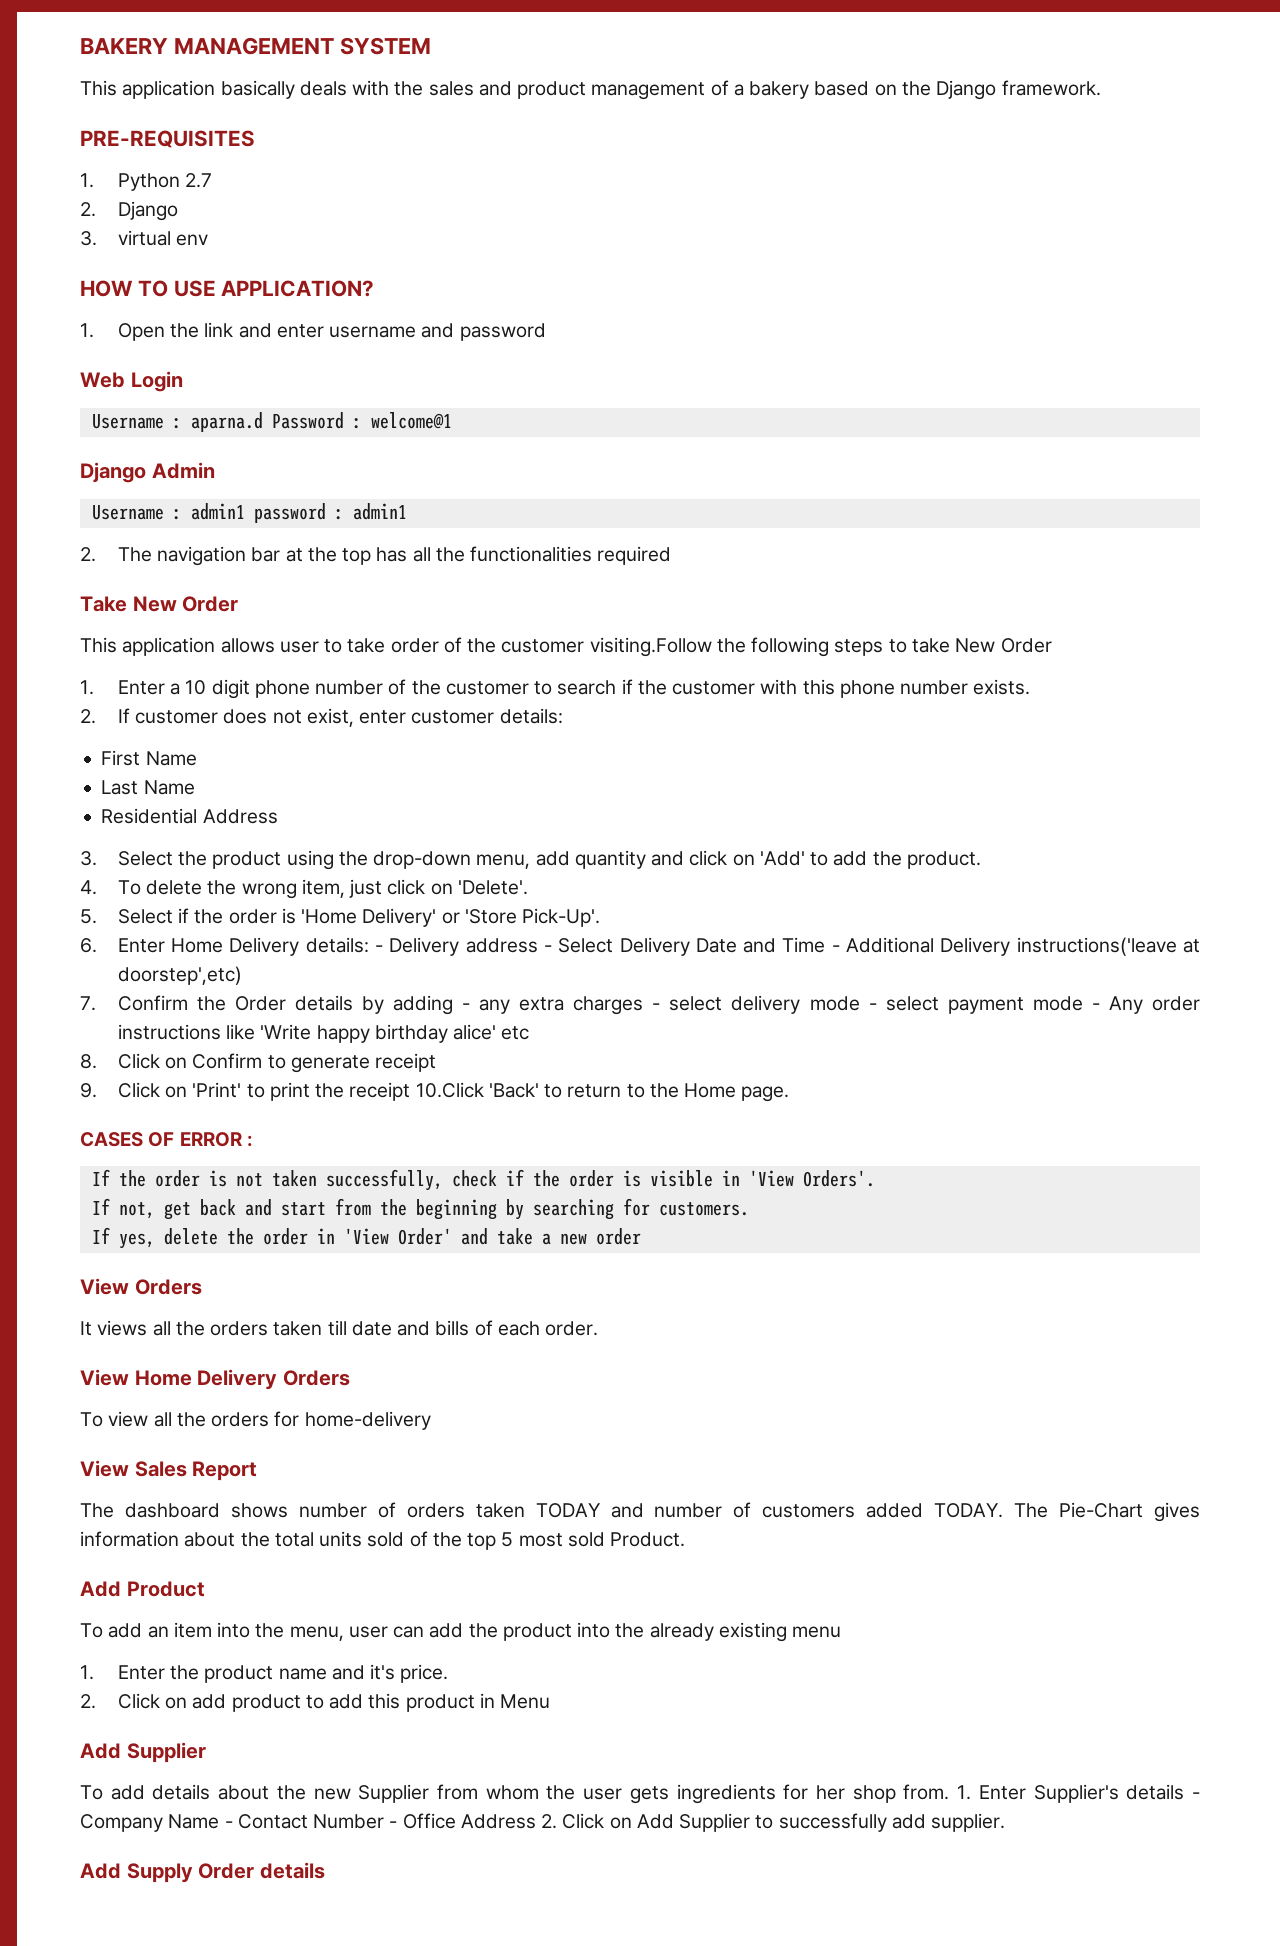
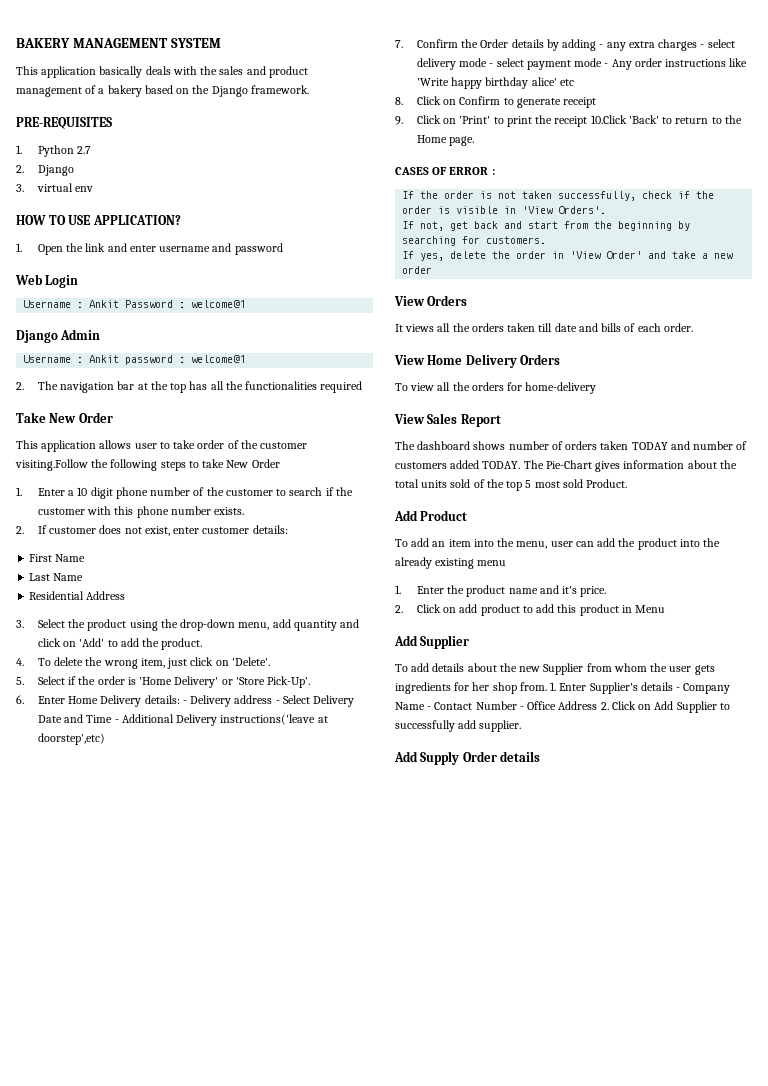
[190,412,263,432] aparna.d -> [89,300,120,308] Ankit
[190,503,245,520] admin1 -> [89,355,120,363] Ankit
[352,503,407,520] admin1 -> [191,355,246,363] welcome@1

